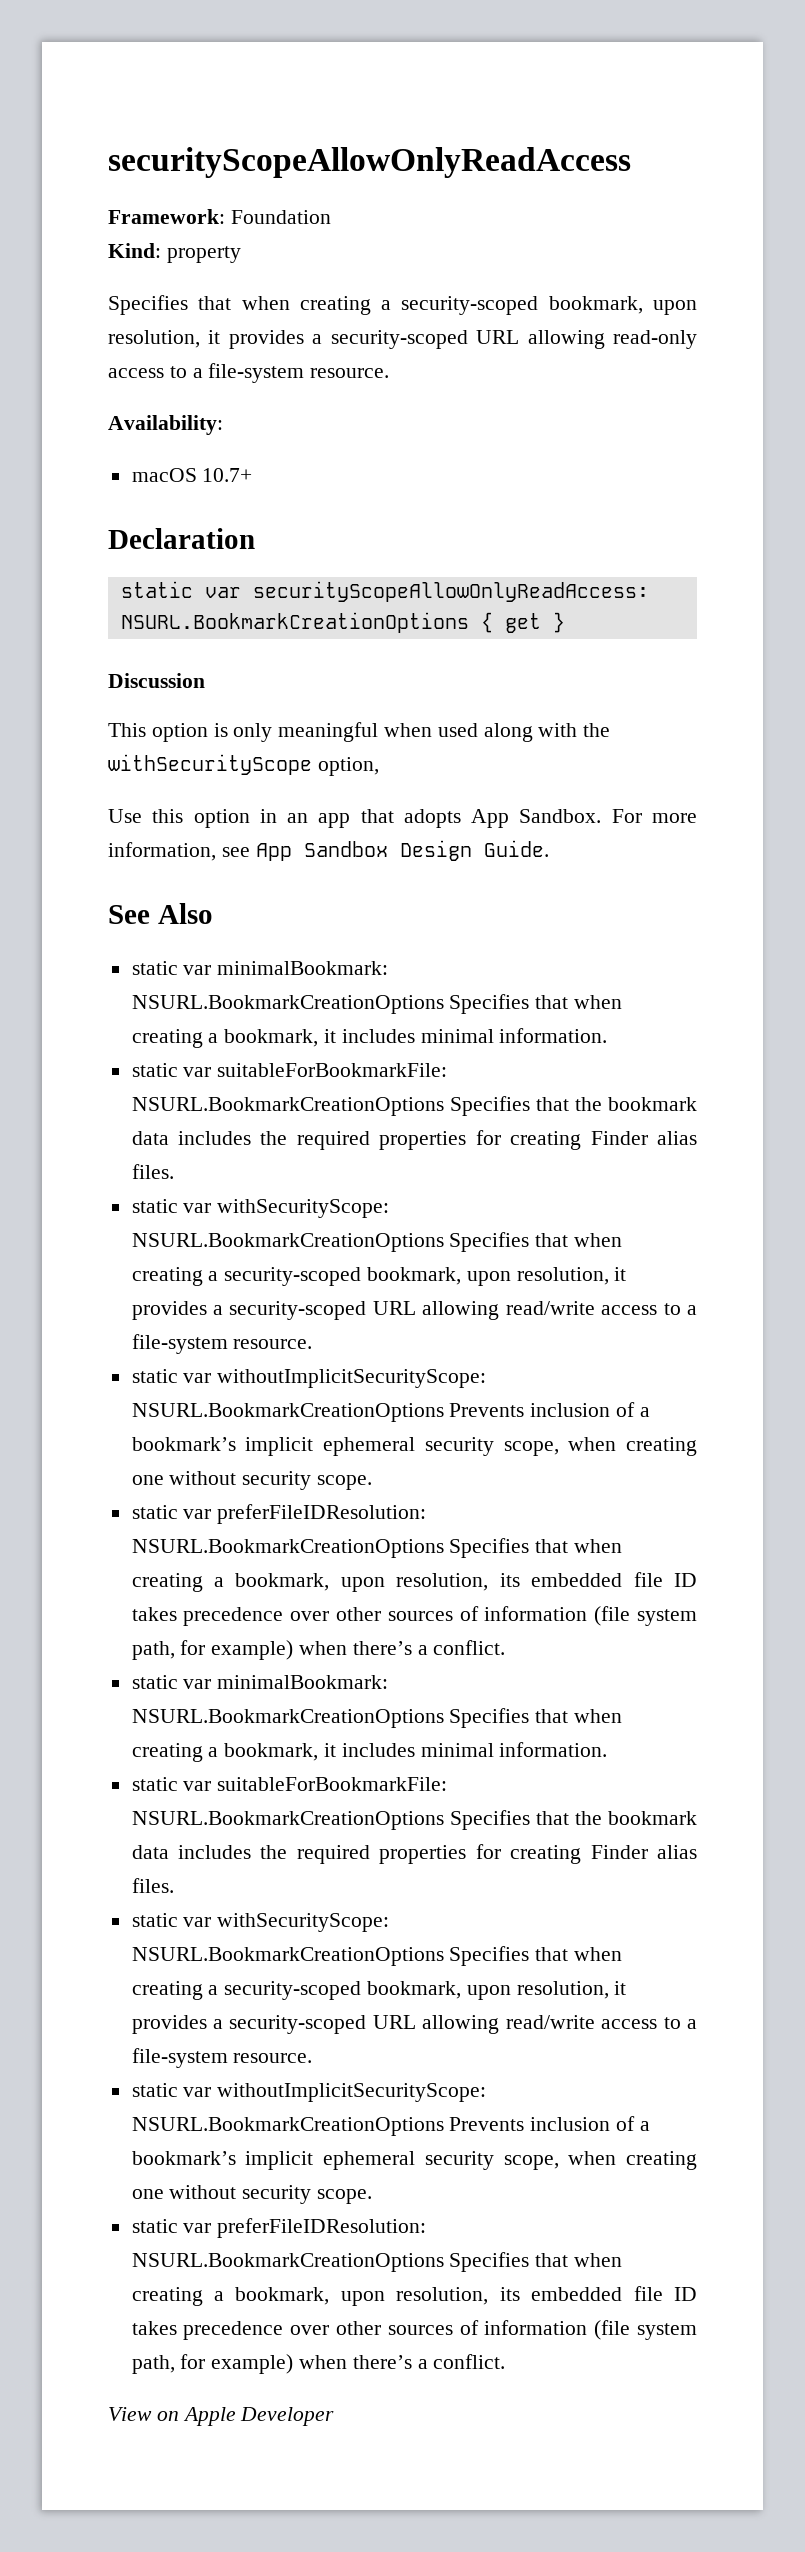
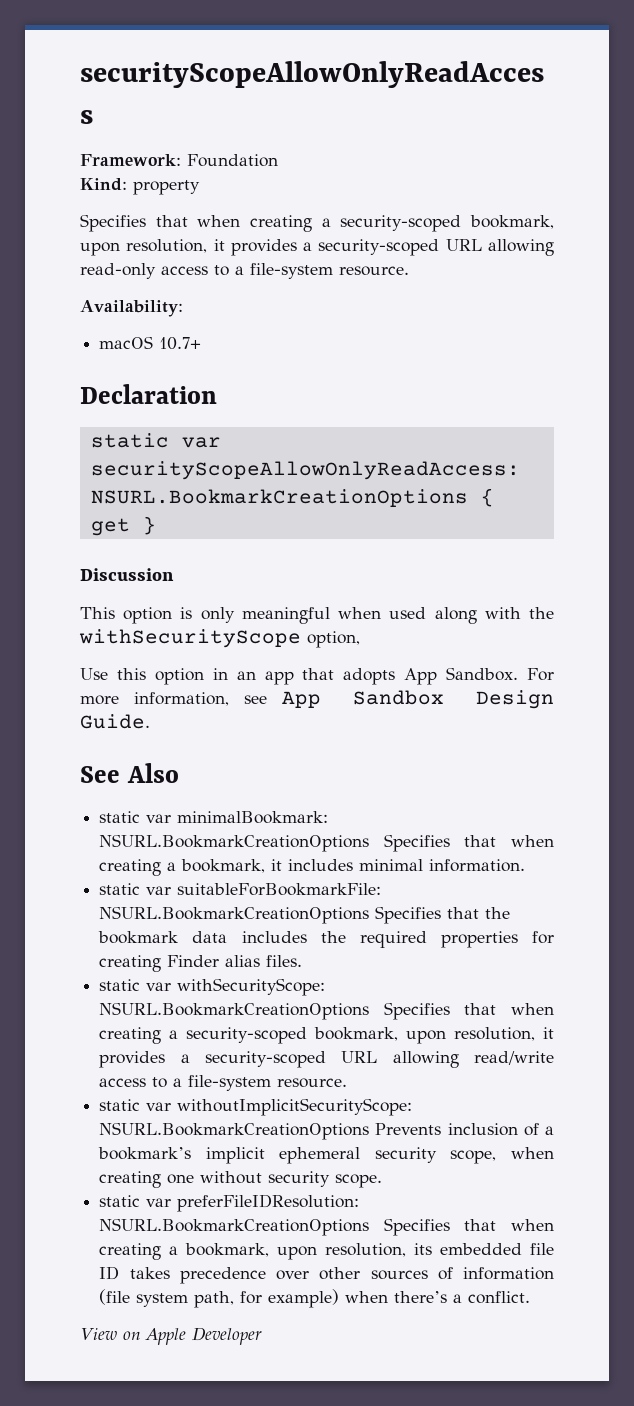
[131,1675,389,1689] [131,1708,623,1728] [131,1742,608,1762] [131,1777,448,1791] [131,1810,697,1830] [131,1844,697,1864] [131,1878,174,1893] [131,1913,390,1932] [131,1946,623,1966] [131,1981,627,2000] [131,2015,697,2034] [131,2048,313,2068] [131,2083,487,2102] [131,2116,650,2136] [131,2151,698,2170] [131,2185,373,2204] [131,2218,427,2238] [131,2252,623,2272] [131,2286,697,2306] [131,2320,697,2340] [131,2354,506,2374] // static var minimalBookmark: NSURL.BookmarkCreationOptions Specifies that when creating a bookmark, it includes minimal information. // static var suitableForBookmarkFile: NSURL.BookmarkCreationOptions Specifies that the bookmark data includes the required properties for creating Finder alias files. // static var withSecurityScope: NSURL.BookmarkCreationOptions Specifies that when creating a security-scoped bookmark, upon resolution, it provides a security-scoped URL allowing read/write access to a file-system resource. // static var withoutImplicitSecurityScope: NSURL.BookmarkCreationOptions Prevents inclusion of a bookmark’s implicit ephemeral security scope, when creating one without security scope. // static var preferFileIDResolution: NSURL.BookmarkCreationOptions Specifies that when creating a bookmark, upon resolution, its embedded file ID takes precedence over other sources of information (file system path, for example) when there’s a conflict. -> (531, 1297) none

